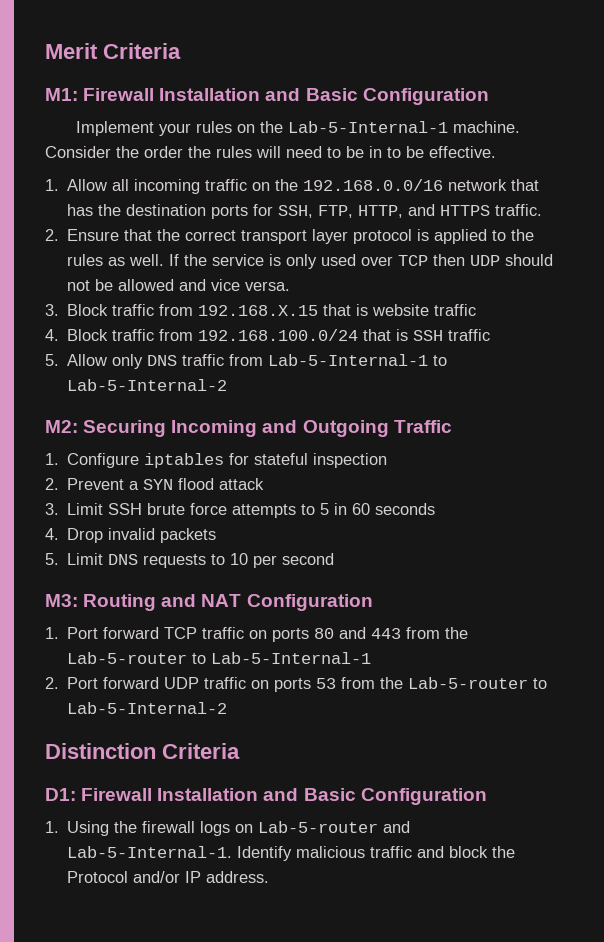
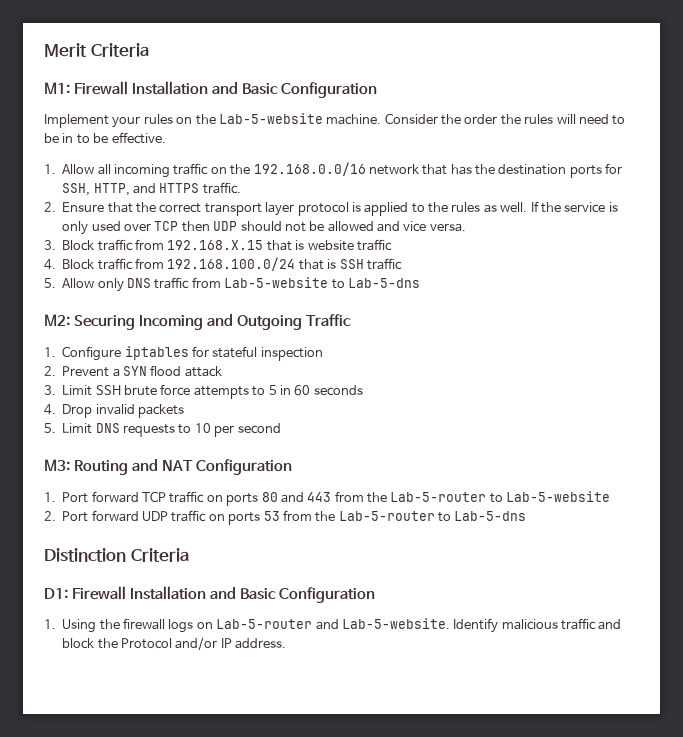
[288,121,449,133] Lab-5-Internal-1 -> [218,113,323,124] Lab-5-website
[318,205,354,218] FTP, -> (91, 189) none
[268,354,448,366] [67,379,228,391] Lab-5-Internal-1 to Lab-5-Internal-2 -> [224,277,420,289] Lab-5-website to Lab-5-dns
[211,652,372,664] Lab-5-Internal-1 -> [506,491,611,502] Lab-5-website
[67,702,228,714] Lab-5-Internal-2 -> [454,511,527,521] Lab-5-dns
[67,846,233,858] Lab-5-Internal-1. -> [341,618,450,629] Lab-5-website.

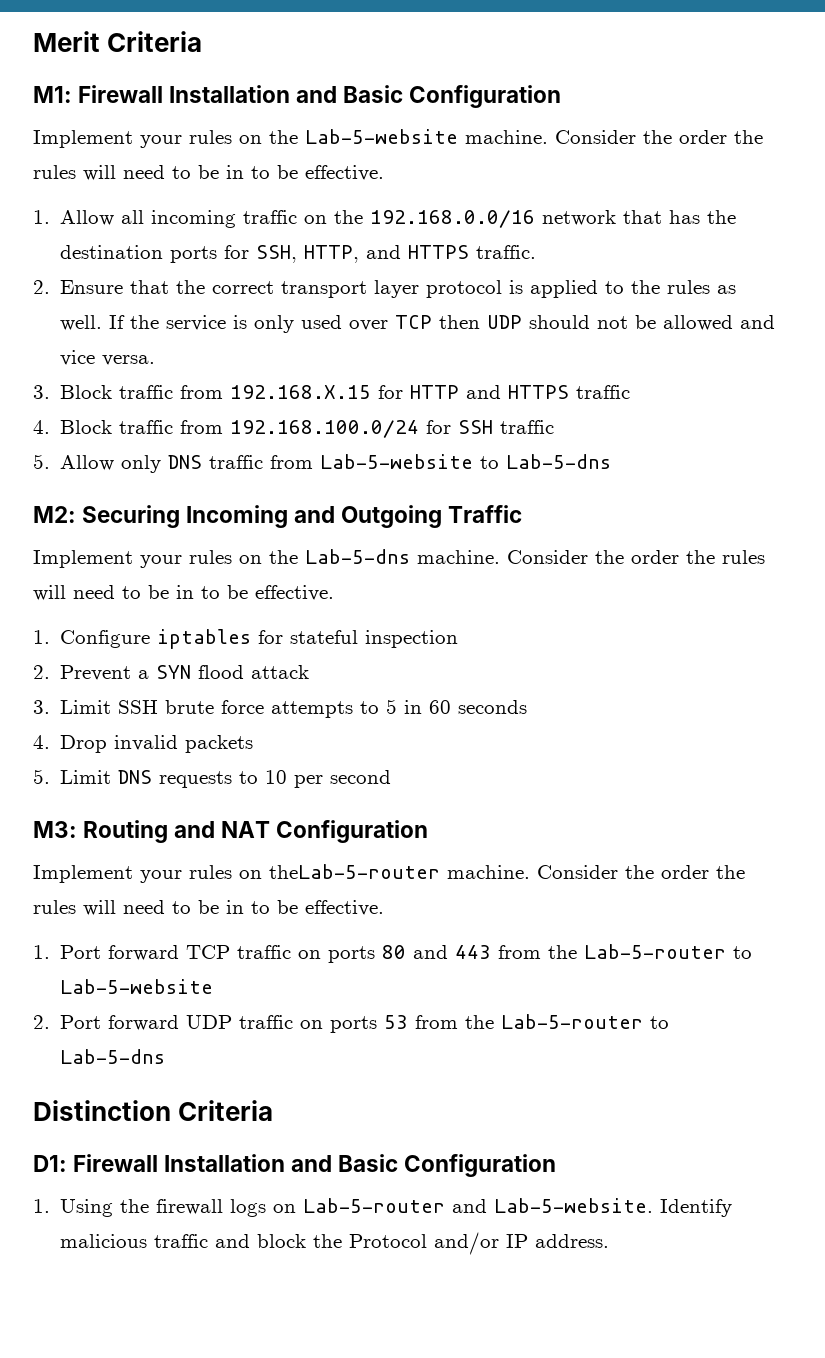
[266,240,354,251] that is website -> [378,385,570,399] for HTTP and HTTPS
[298,259,337,270] that is -> [426,420,452,434] for
(351, 320) none -> [33,549,765,568] [33,585,334,601] // Implement your rules on the Lab-5-dns machine. Consider the order the rules will need to be in to be effective.
(292, 467) none -> [33,864,745,883] [33,900,384,916] // Implement your rules on theLab-5-router machine. Consider the order the rules will need to be in to be effective.

